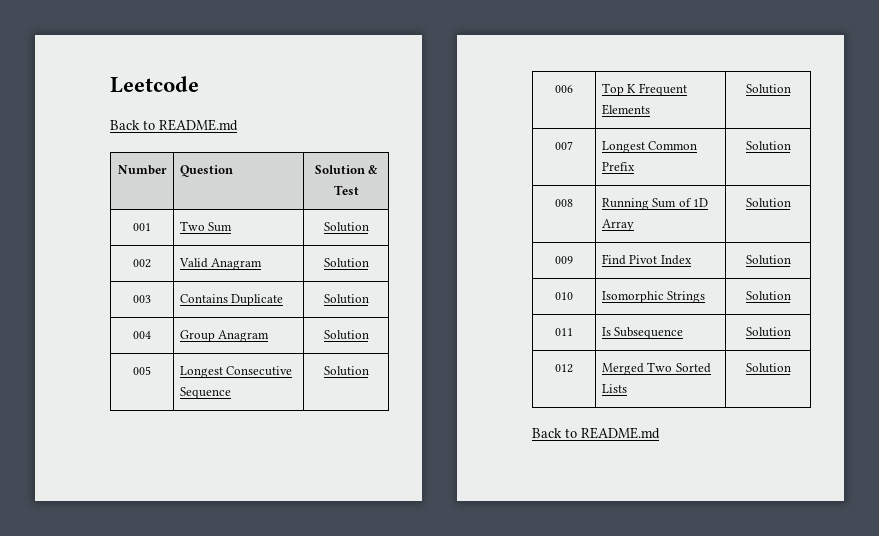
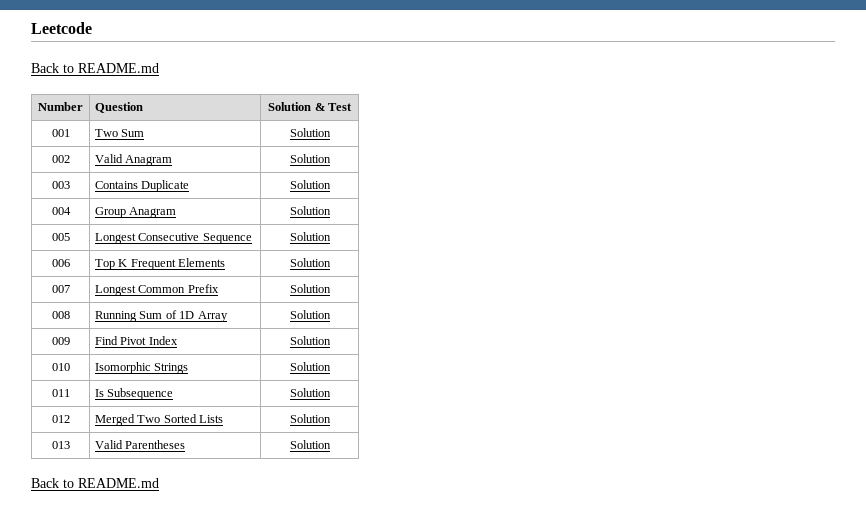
(791, 368) none -> [51,441,70,449] [95,440,186,449] [289,440,331,449] // 013 | Valid Parentheses | Solution

